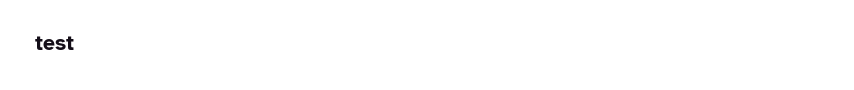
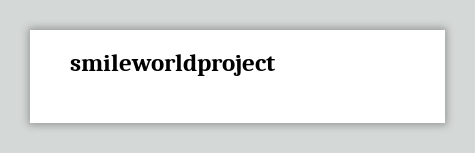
[35,36,74,50] test -> [70,54,276,76] smileworldproject

